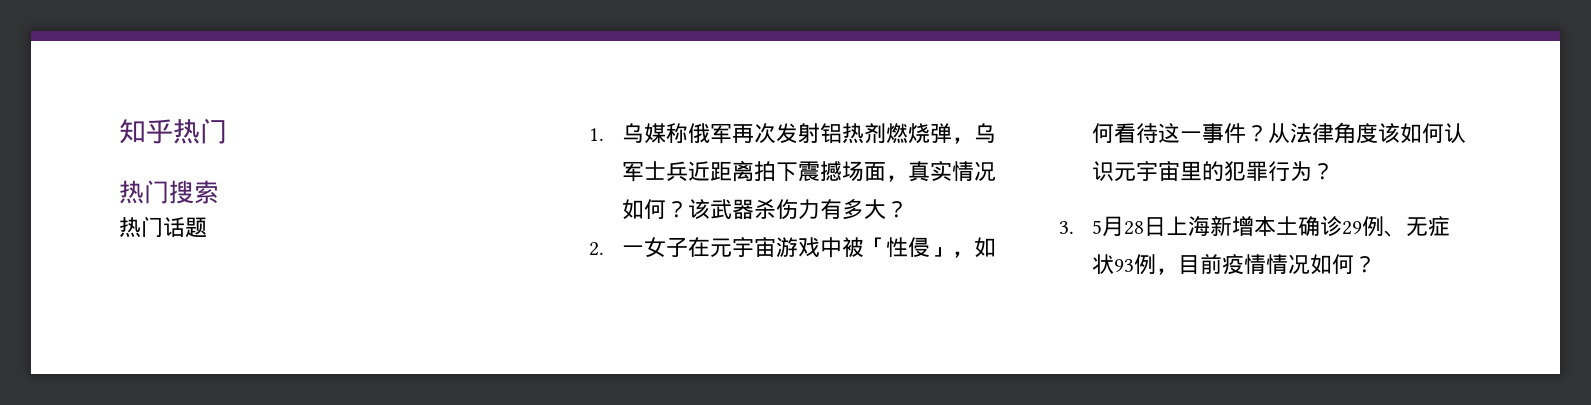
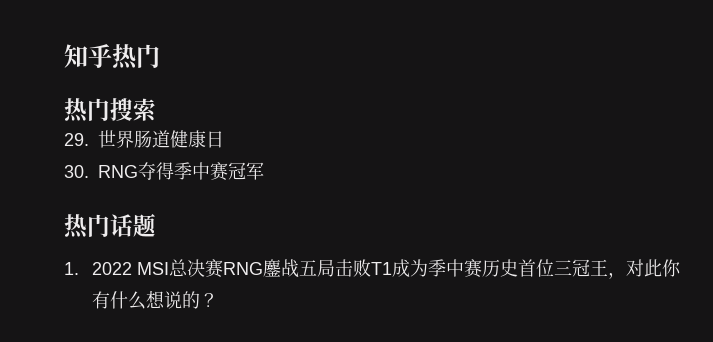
[119,216,207,238] [589,123,997,144] [622,160,997,182] [622,199,909,220] [589,237,997,258] [1092,122,1467,144] [1092,161,1335,182] [1059,216,1451,237] [1092,253,1355,275] 热门话题 // 1.乌媒称俄军再次发射铝热剂燃烧弹，乌军士兵近距离拍下震撼场面，真实情况如何？该武器杀伤力有多大？ // 2.一女子在元宇宙游戏中被「性侵」，如何看待这一事件？从法律角度该如何认识元宇宙里的犯罪行为？ // 3. 5月28日上海新增本土确诊29例、无症状93例，目前疫情情况如何 -> [64,130,224,148] [64,162,264,181] [64,213,156,239] [64,259,681,279] [91,290,200,310] 29.世界肠道健康日 // 30. RNG夺得季中赛冠军 // 热门话题 // 1. 2022 MSI总决赛RNG鏖战五局击败T1成为季中赛历史首位三冠王，对此你有什么想说的

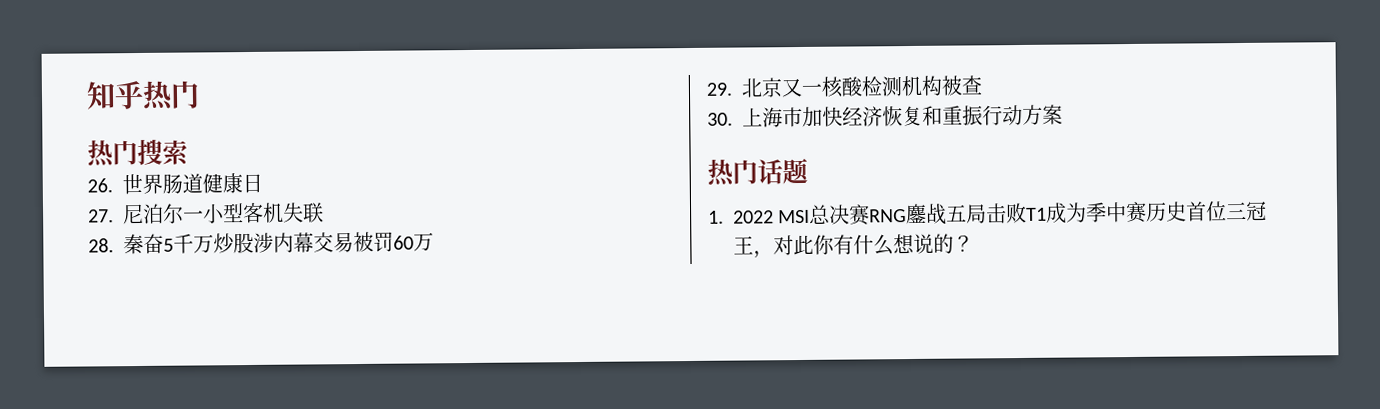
[64,133,89,146] 29. -> [87,178,113,193] 26.
[64,162,264,181] 30. RNG夺得季中赛冠军 -> [88,202,324,225] [88,231,434,255] [706,75,983,98] [707,104,1063,128] 27.尼泊尔一小型客机失联 // 28.秦奋5千万炒股涉内幕交易被罚60万 // 29.北京又一核酸检测机构被查 // 30.上海市加快经济恢复和重振行动方案

